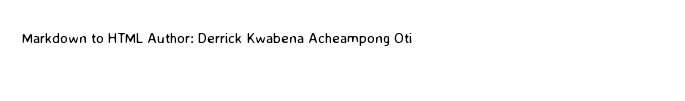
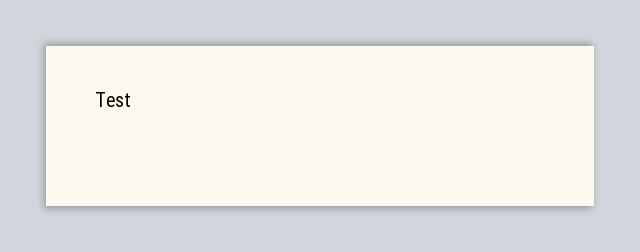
[22,33,412,46] Markdown to HTML Author: Derrick Kwabena Acheampong Oti -> [95,92,131,107] Test

